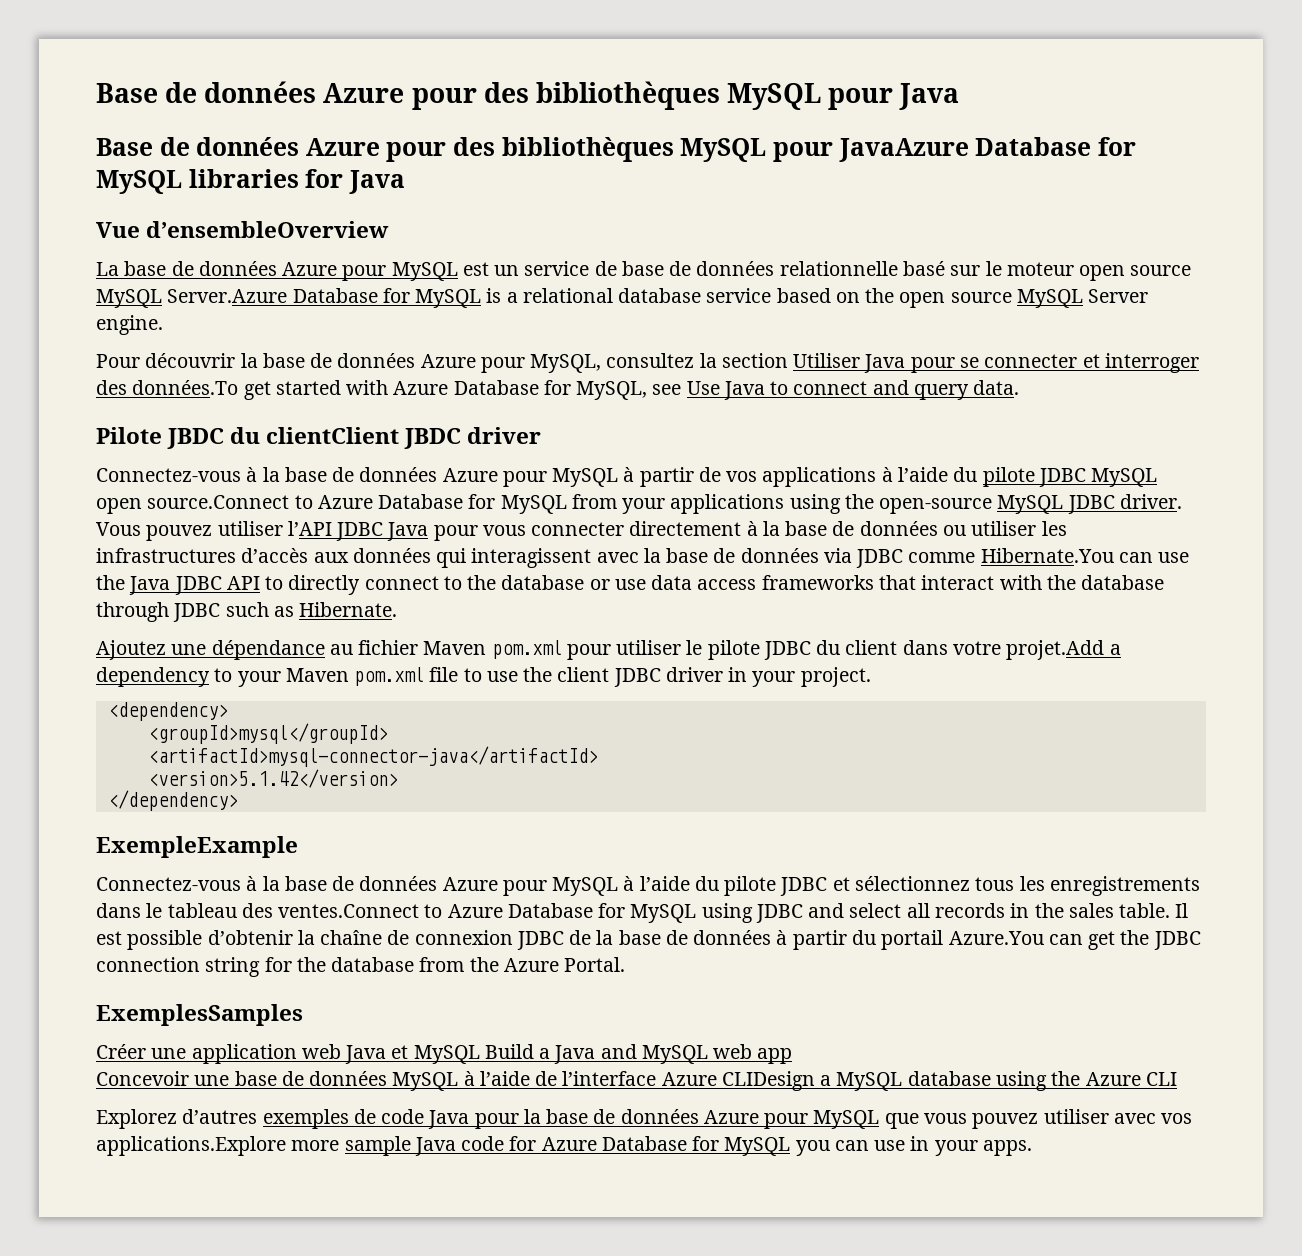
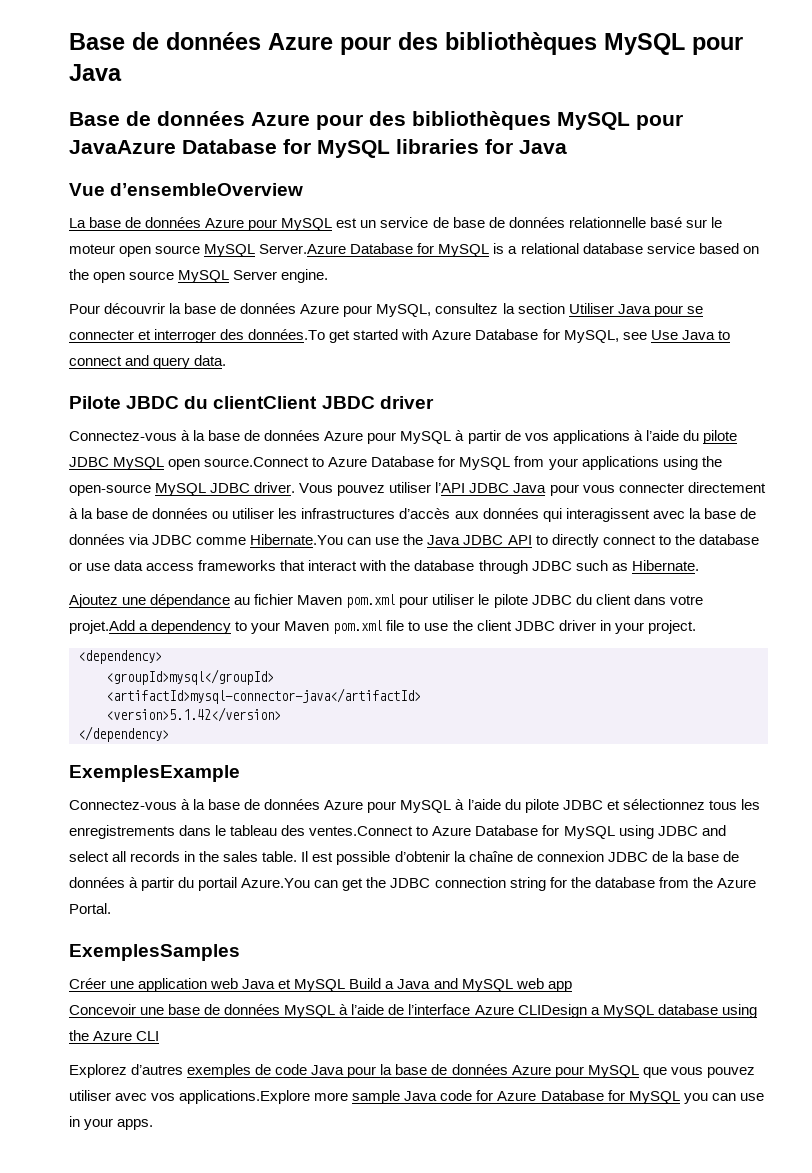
[96,836,298,858] ExempleExample -> [69,765,240,782] ExemplesExample

